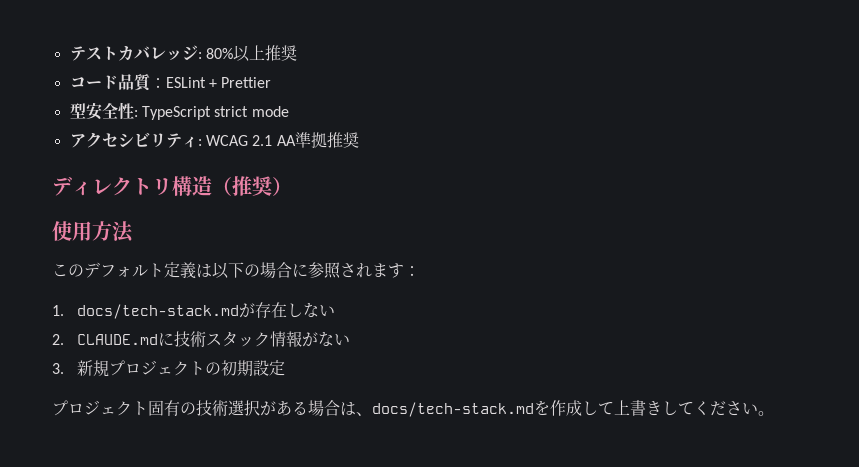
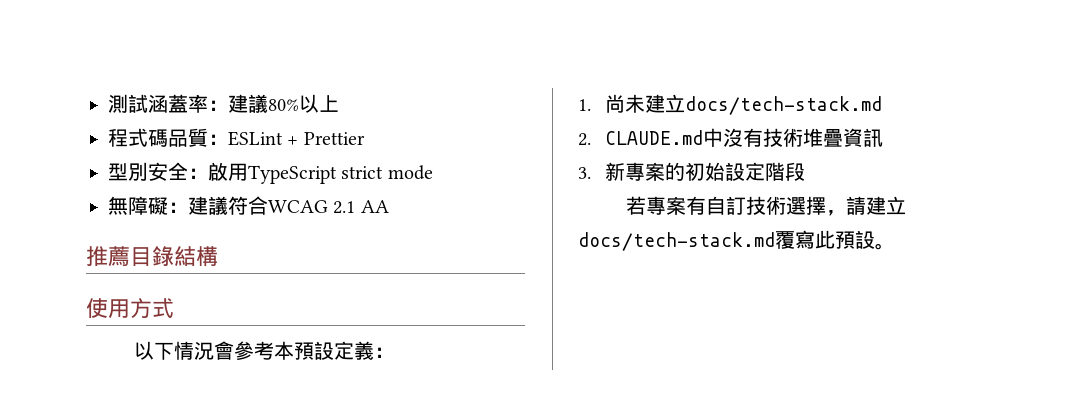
[69,45,202,61] テストカバレッジ: -> [108,94,268,113] 測試涵蓋率：建議
[264,45,297,61] [69,75,118,89] 推奨 // コード -> [108,128,168,147] // 程式碼
[85,102,138,120] 安全性: -> [128,162,248,181] 別安全：啟用
[69,132,359,148] [52,176,292,196] [52,221,134,243] [52,262,404,279] アクセシビリティ: WCAG 2.1 AA準拠推奨 // ディレクトリ構造（推奨） // 使用方法 // このデフォルト定義は以下の場合に参照されます -> [108,196,389,215] [86,246,218,267] [86,298,174,318] [134,341,375,360] 無障礙：建議符合WCAG 2.1 AA // 推薦目錄結構 // 使用方式 // 以下情況會參考本預設定義
[77,302,336,319] docs/tech-stack.mdが存在しない -> [605,94,883,115] 尚未建立docs/tech-stack.md
[158,331,351,347] [52,360,286,377] [52,400,758,417] に技術スタック情報がない // 3.新規プロジェクトの初期設定 // プロジェクト固有の技術選択がある場合は、docs/tech-stack.mdを作成して上書きしてください -> [703,128,884,147] [578,162,806,181] [626,196,907,216] [578,230,875,251] 中沒有技術堆疊資訊 // 3.新專案的初始設定階段 // 若專案有自訂技術選擇，請建立docs/tech-stack.md覆寫此預設

